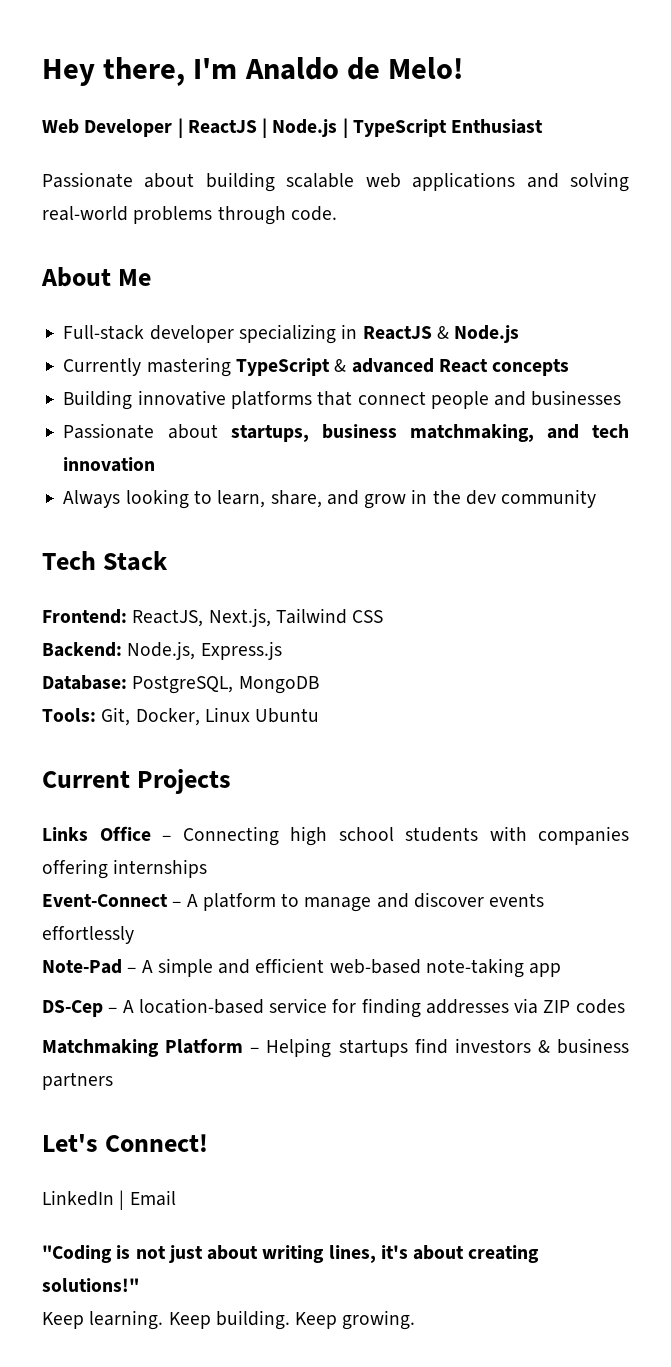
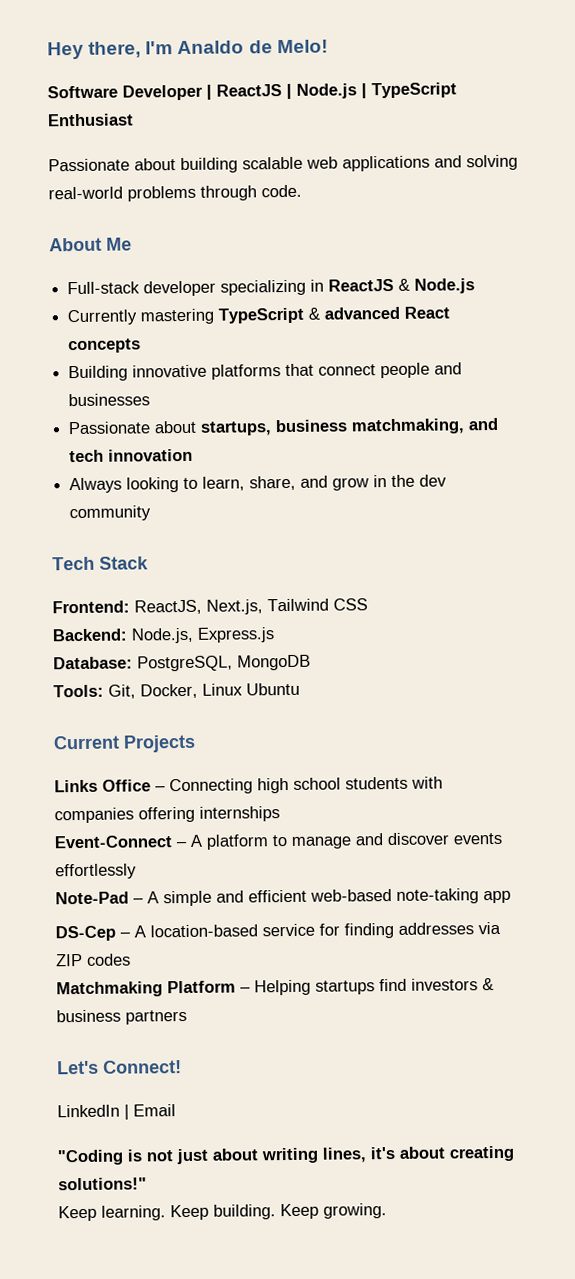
[42,119,79,134] Web -> [47,85,118,99] Software

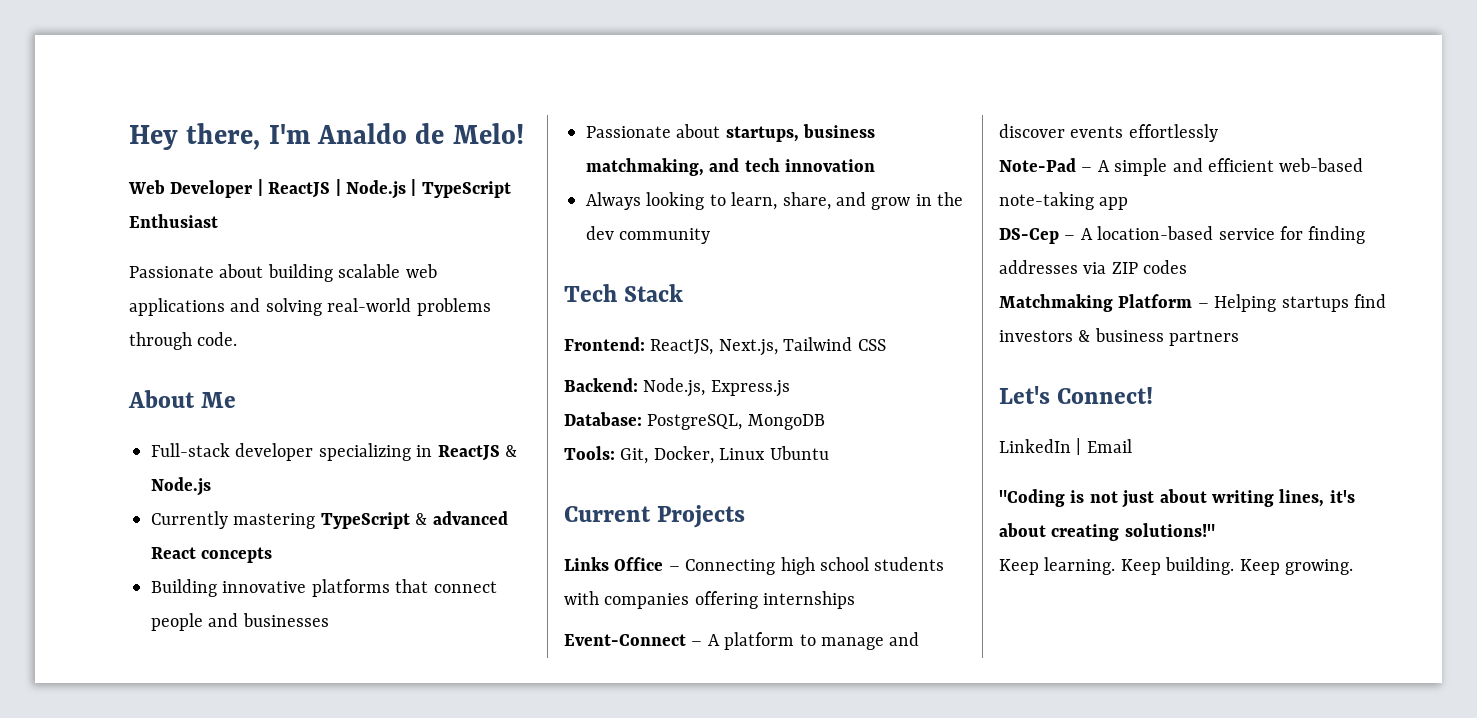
[47,85,118,99] Software -> [128,180,165,194] Web

